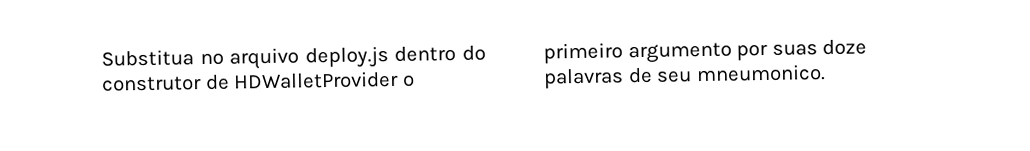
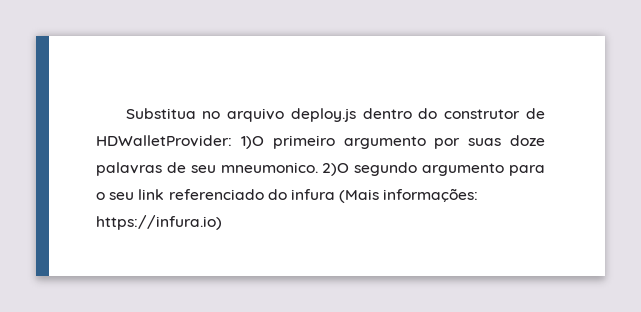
[233,70,415,90] HDWalletProvider o -> [96,135,264,149] HDWalletProvider: 1)O
(826, 73) none -> [322,162,545,176] [96,188,479,203] [96,215,222,230] 2)O segundo argumento para o seu link referenciado do infura (Mais informações: https://infura.io)

